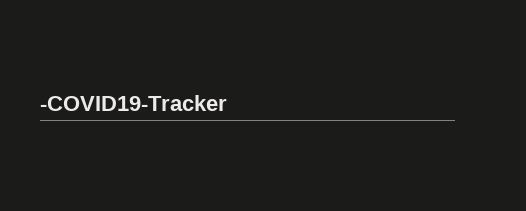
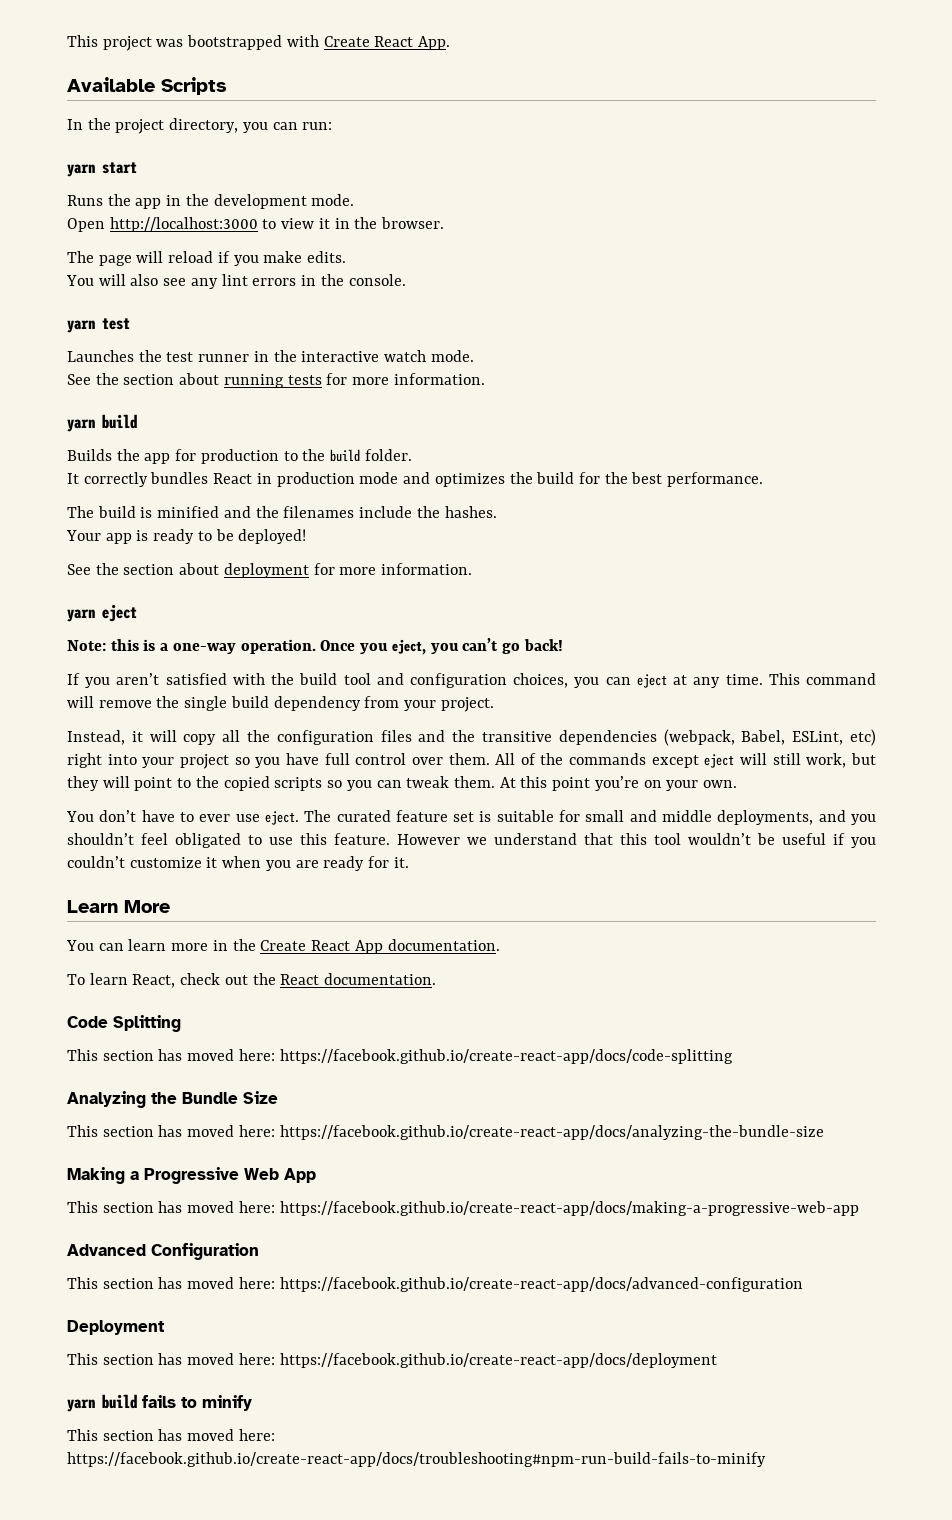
[40,95,227,111] -COVID19-Tracker -> [67,35,451,51] [67,77,227,95] [67,118,333,134] [67,162,137,177] [67,194,355,209] [67,217,445,232] [67,251,347,266] [66,274,406,289] [67,318,130,333] [67,350,474,362] [67,373,485,388] [67,414,137,432] [67,449,412,464] [67,472,764,487] [67,506,497,518] [66,529,307,544] [67,563,473,578] [67,604,137,622] [67,638,563,655] [67,673,876,688] [67,696,494,712] [67,729,876,746] [67,753,876,769] [67,776,738,791] [66,810,876,825] [67,833,876,848] [67,856,409,871] [67,900,170,913] [66,939,500,954] [67,973,437,988] [67,1015,181,1032] [67,1049,733,1064] [67,1091,278,1108] [67,1125,824,1140] [67,1167,316,1184] [67,1201,859,1216] [67,1243,259,1260] [67,1277,803,1292] [67,1320,165,1335] [67,1353,717,1368] [67,1394,252,1412] [67,1429,275,1441] [67,1452,766,1467] This project was bootstrapped with Create React App. // Available Scripts // In the project directory, you can run: // yarn start // Runs the app in the development mode. // Open http://localhost:3000 to view it in the browser. // The page will reload if you make edits. // You will also see any lint errors in the console. // yarn test // Launches the test runner in the interactive watch mode. // See the section about running tests for more information. // yarn build // Builds the app for production to the build folder. // It correctly bundles React in production mode and optimizes the build for the best performance. // The build is minified and the filenames include the hashes. // Your app is ready to be deployed! // See the section about deployment for more information. // yarn eject // Note: this is a one-way operation. Once you eject, you can’t go back! // If you aren’t satisfied with the build tool and configuration choices, you can eject at any time. This command will remove the single build dependency from your project. // Instead, it will copy all the configuration files and the transitive dependencies (webpack, Babel, ESLint, etc) right into your project so you have full control over them. All of the commands except eject will still work, but they will point to the copied scripts so you can tweak them. At this point you’re on your own. // You don’t have to ever use eject. The curated feature set is suitable for small and middle deployments, and you shouldn’t feel obligated to use this feature. However we understand that this tool wouldn’t be useful if you couldn’t customize it when you are ready for it. // Learn More // You can learn more in the Create React App documentation. // To learn React, check out the React documentation. // Code Splitting // This section has moved here: https://facebook.github.io/create-react-app/docs/code-splitting // Analyzing the Bundle Size // This section has moved here: https://facebook.github.io/create-react-app/docs/analyzing-the-bundle-size // Making a Progressive Web App // This section has moved here: https://facebook.github.io/create-react-app/docs/making-a-progressive-web-app // Advanced Configuration // This section has moved here: https://facebook.github.io/create-react-app/docs/advanced-configuration // Deployment // This section has moved here: https://facebook.github.io/create-react-app/docs/deployment // yarn build fails to minify // This section has moved here: https://facebook.github.io/create-react-app/docs/troubleshooting#npm-run-build-fails-to-minify

